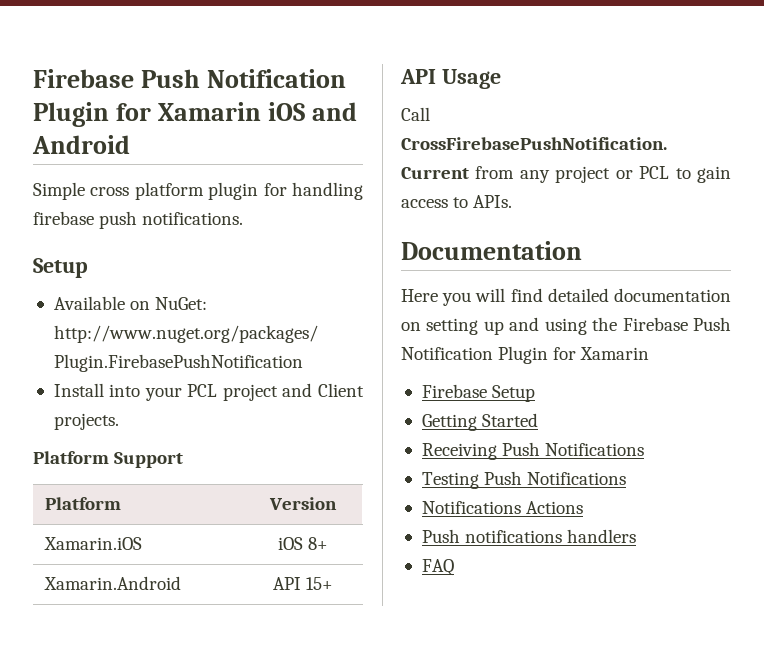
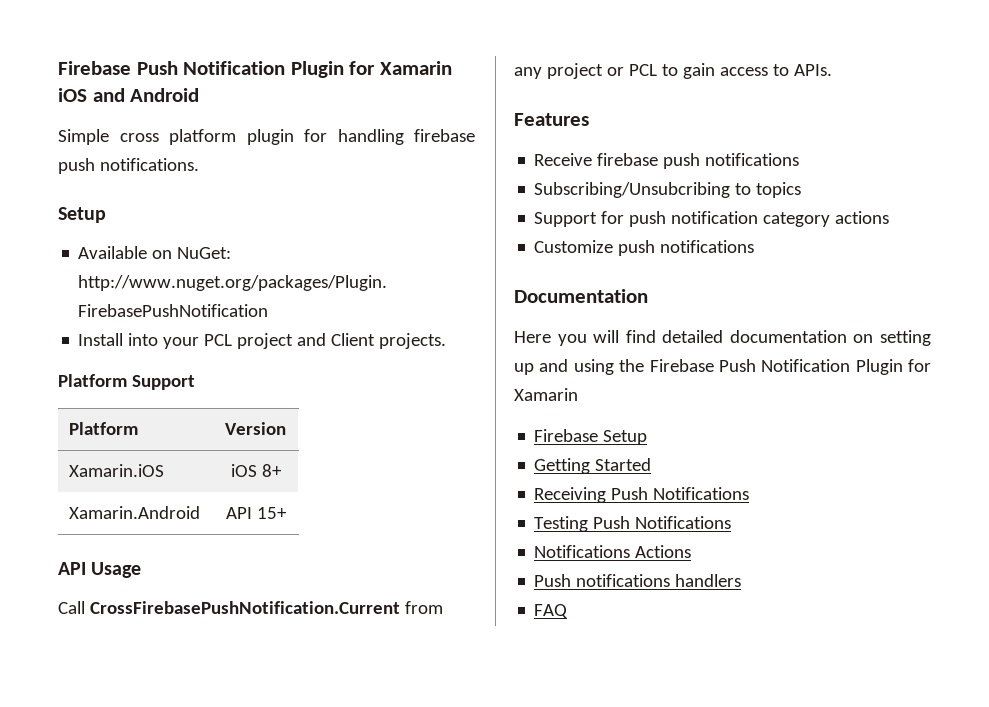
(513, 201) none -> [514,113,589,126] [534,153,800,169] [534,182,802,198] [534,211,890,227] [534,240,755,256] // Features // Receive firebase push notifications // Subscribing/Unsubcribing to topics // Support for push notification category actions // Customize push notifications

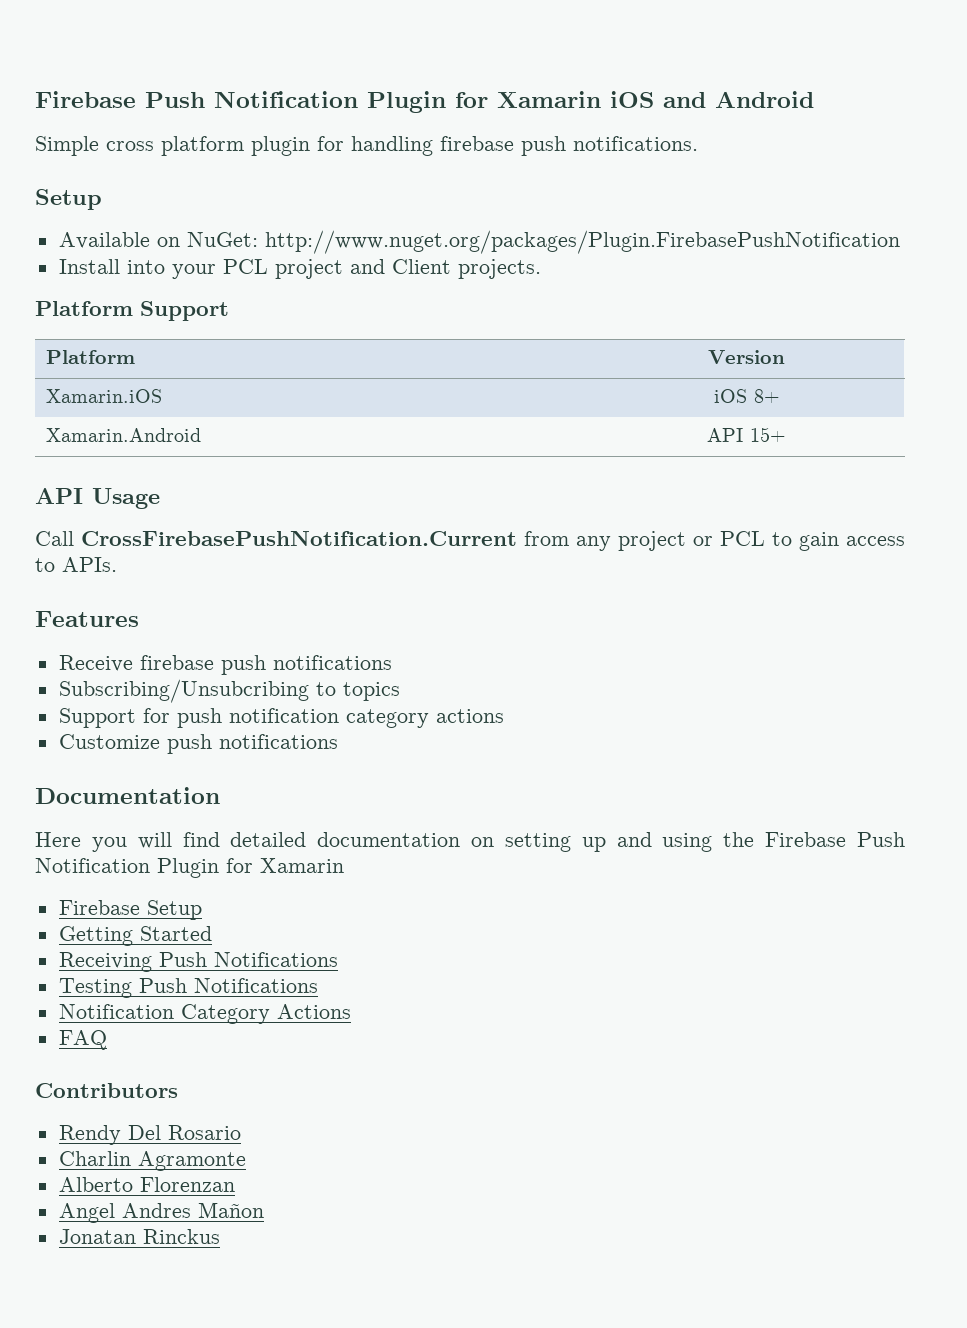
[534,545,631,558] Notifications -> [58,1004,270,1024] Notification Category
[534,574,742,587] [534,604,569,619] Push notifications handlers // FAQ -> [58,1030,107,1050] [35,1083,178,1098] [58,1125,241,1145] [58,1151,246,1171] [58,1177,235,1192] [58,1202,264,1223] [58,1229,220,1244] FAQ // Contributors // Rendy Del Rosario // Charlin Agramonte // Alberto Florenzan // Angel Andres Mañon // Jonatan Rinckus

